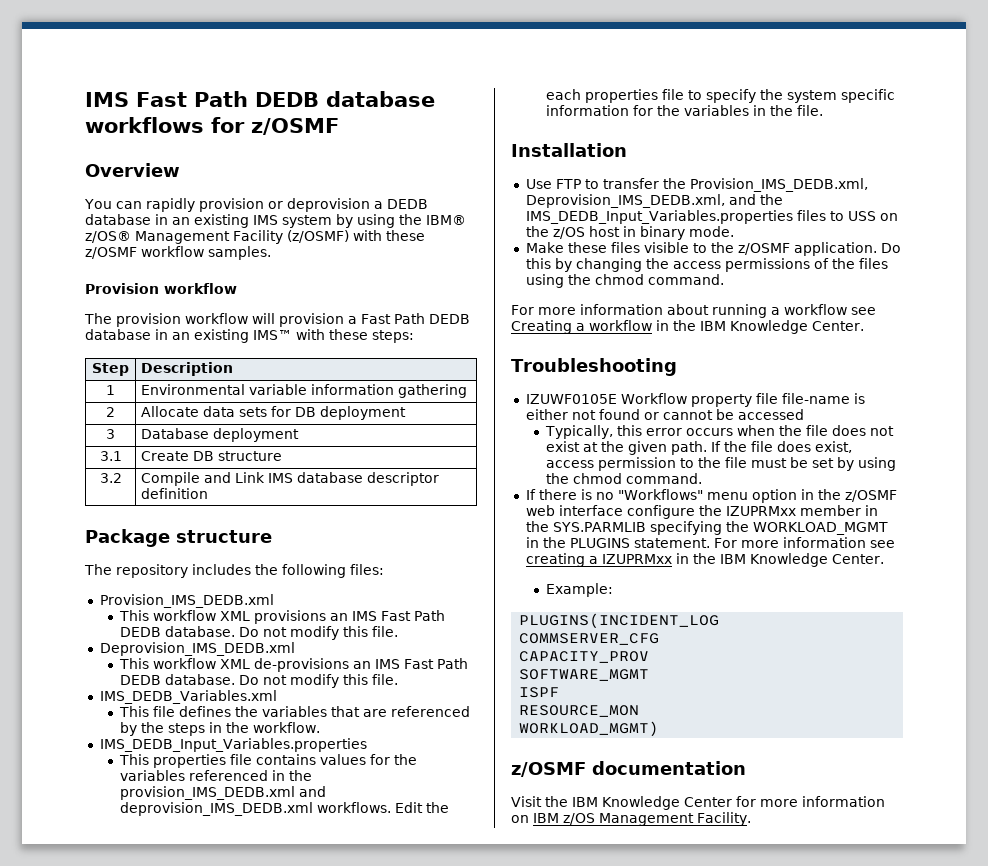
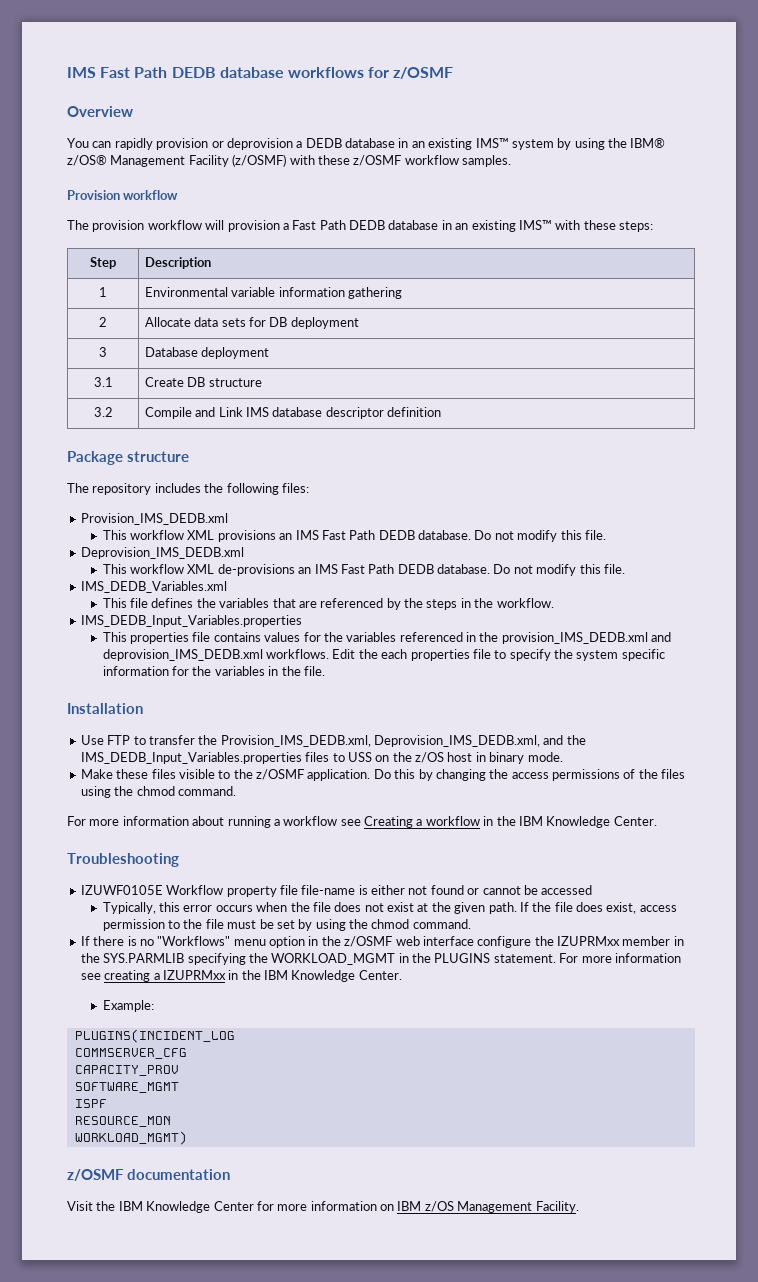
[253,215,278,225] IMS -> [475,138,509,148] IMS™

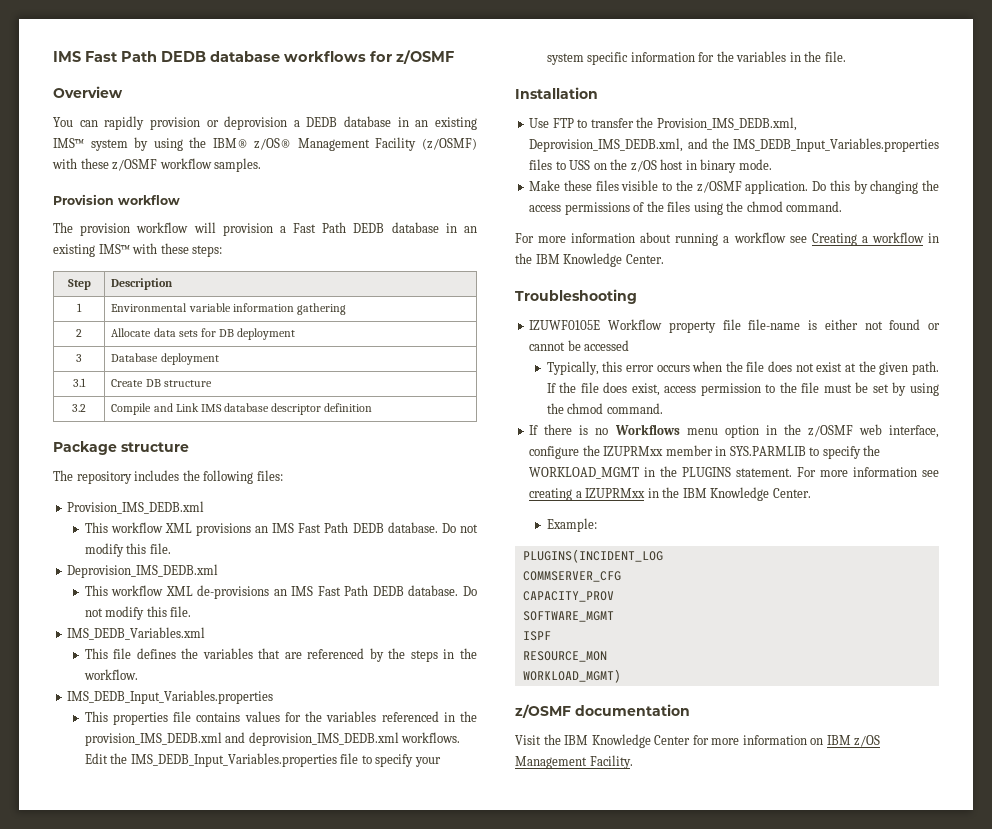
[381,649,470,661] each properties -> [130,753,337,767] IMS_DEDB_Input_Variables.properties
[554,649,574,659] the -> [414,757,441,767] your
[157,936,231,946] "Workflows" -> [614,424,680,435] Workflows
[422,936,474,946] interface -> [889,425,939,438] interface,
[80,953,246,965] the SYS.PARMLIB specifying -> [729,446,861,459] SYS.PARMLIB to specify

